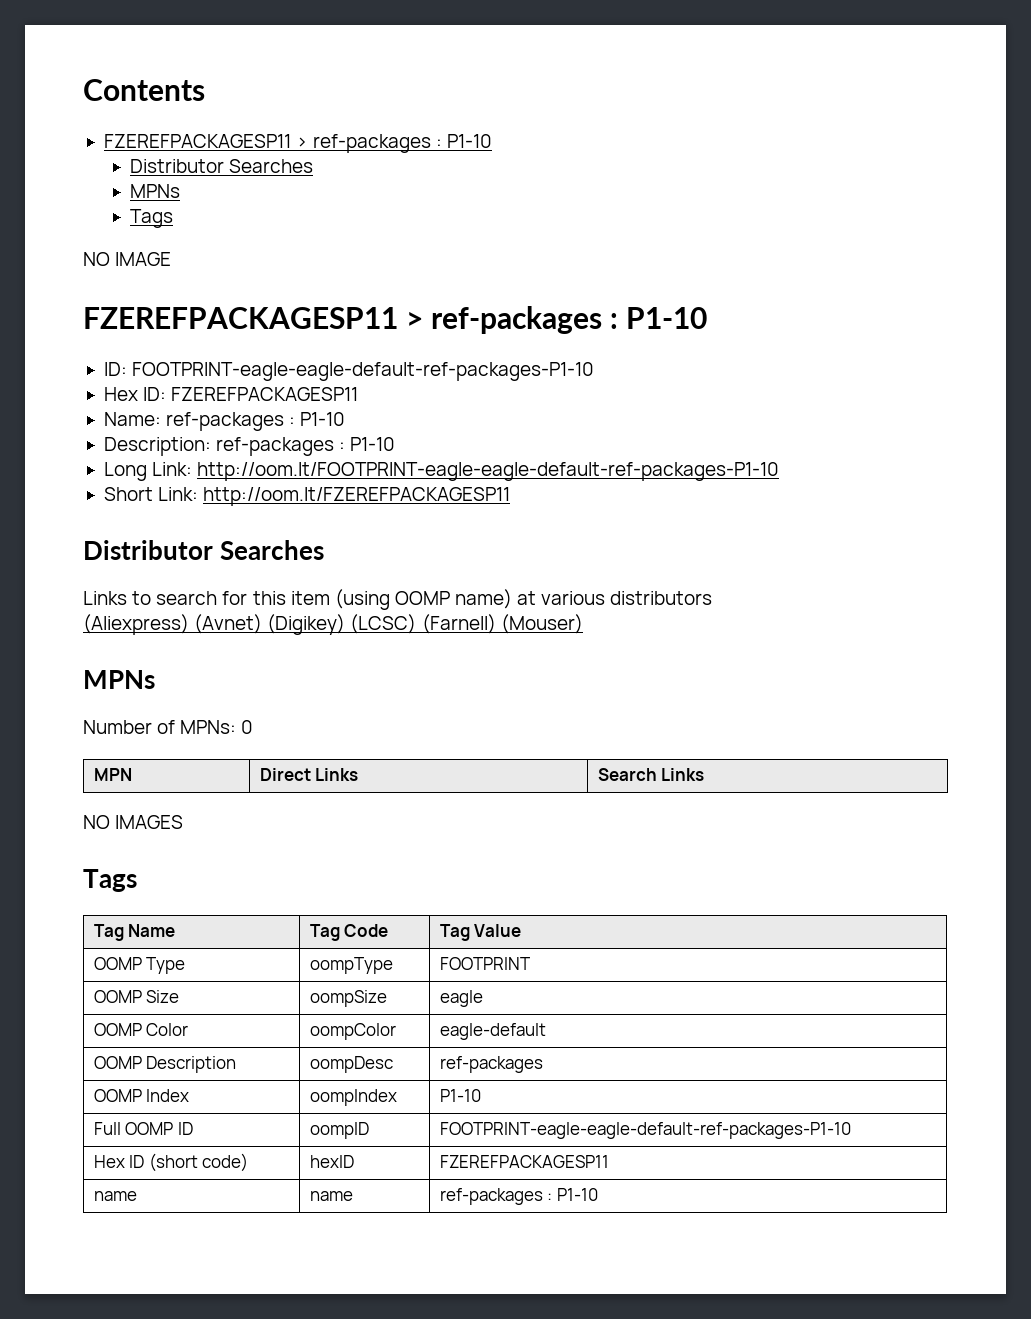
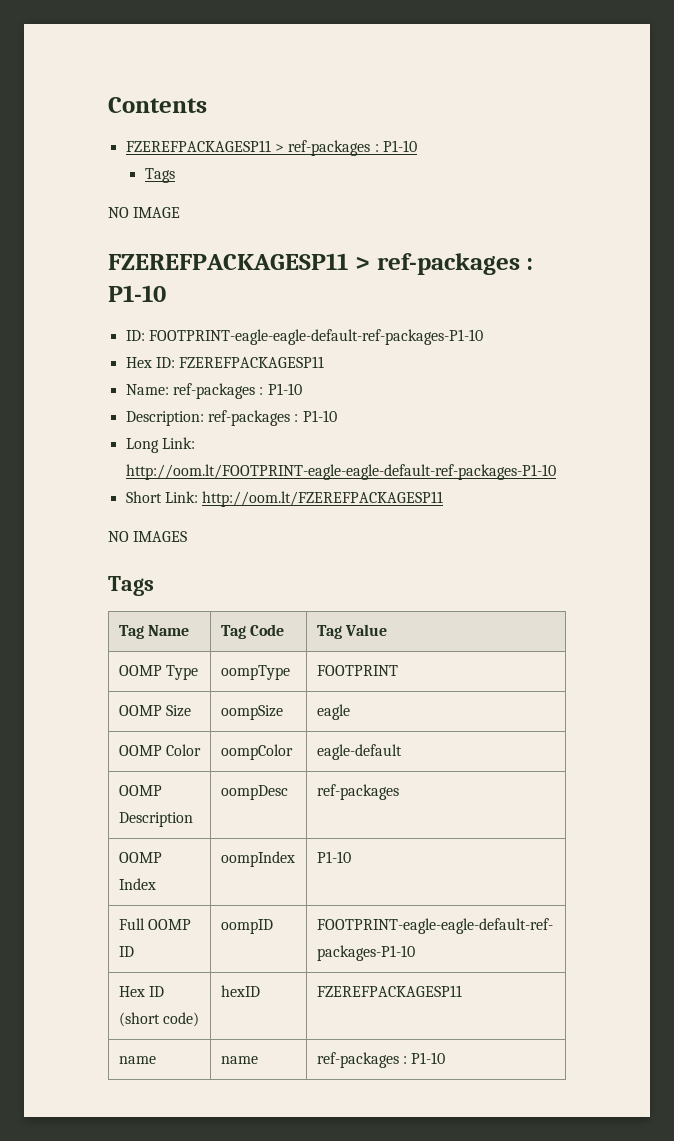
[129,159,313,173] [129,184,180,198] // Distributor Searches // MPNs -> (417, 146) none
[83,540,325,560] [83,589,713,610] [83,614,583,635] [83,670,155,689] [83,720,254,734] [93,768,132,781] [259,768,359,781] [597,768,705,781] // Distributor Searches // Links to search for this item (using OOMP name) at various distributors // (Aliexpress) (Avnet) (Digikey) (LCSC) (Farnell) (Mouser) // MPNs // Number of MPNs: 0 // MPN | Direct Links | Search Links -> (444, 499) none

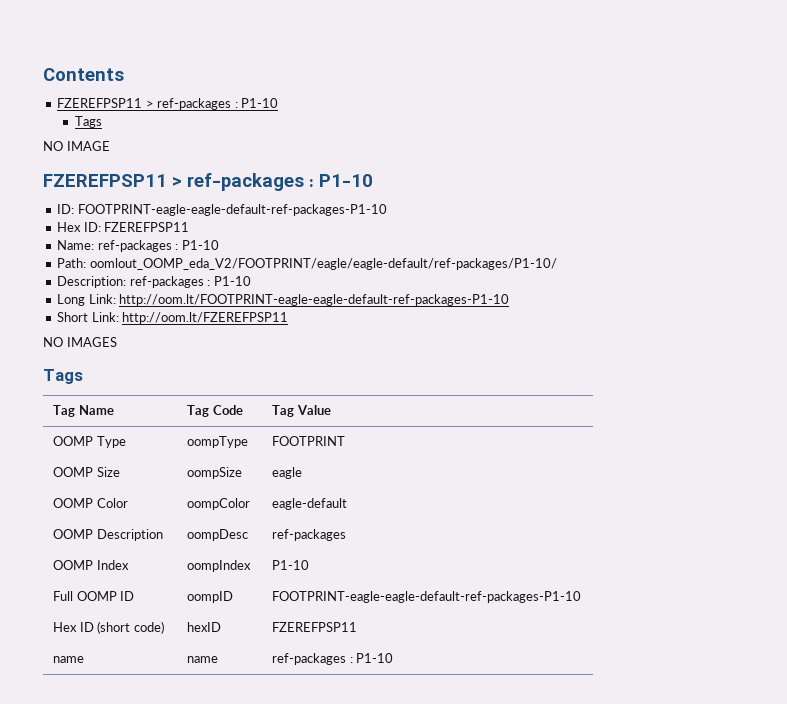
[125,140,271,152] FZEREFPACKAGESP11 -> [57,98,143,108] FZEREFPSP11
[108,253,348,270] FZEREFPACKAGESP11 -> [43,174,167,187] FZEREFPSP11
[179,356,325,368] FZEREFPACKAGESP11 -> [104,222,190,232] FZEREFPSP11
(302, 389) none -> [57,258,557,270] // Path: oomlout_OOMP_eda_V2/FOOTPRINT/eagle/eagle-default/ref-packages/P1-10/
[202,491,444,507] http://oom.lt/FZEREFPACKAGESP11 -> [122,312,289,324] http://oom.lt/FZEREFPSP11
[316,985,462,997] FZEREFPACKAGESP11 -> [272,622,358,632] FZEREFPSP11

